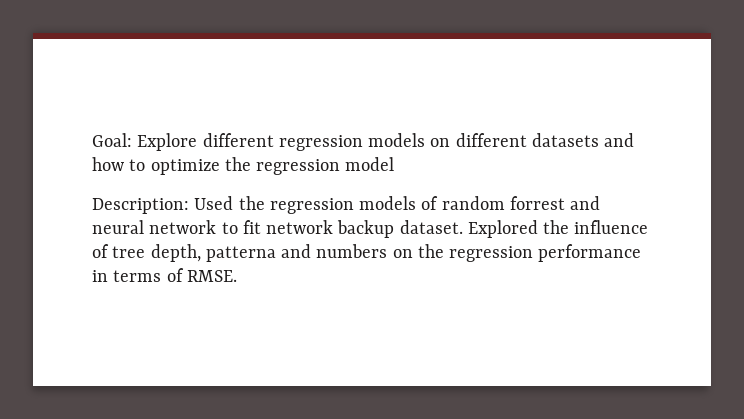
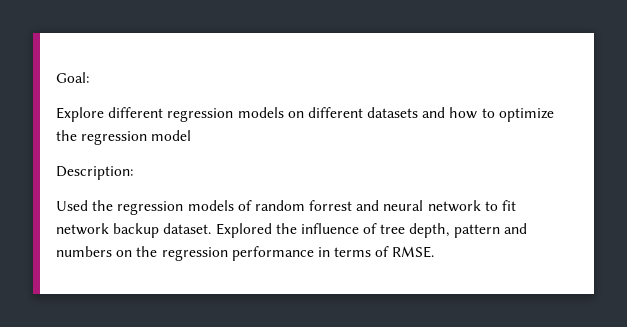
(132, 140) none -> (89, 77) //
(189, 206) none -> (133, 173) //
[205,246,276,262] patterna -> [453,224,500,238] pattern

